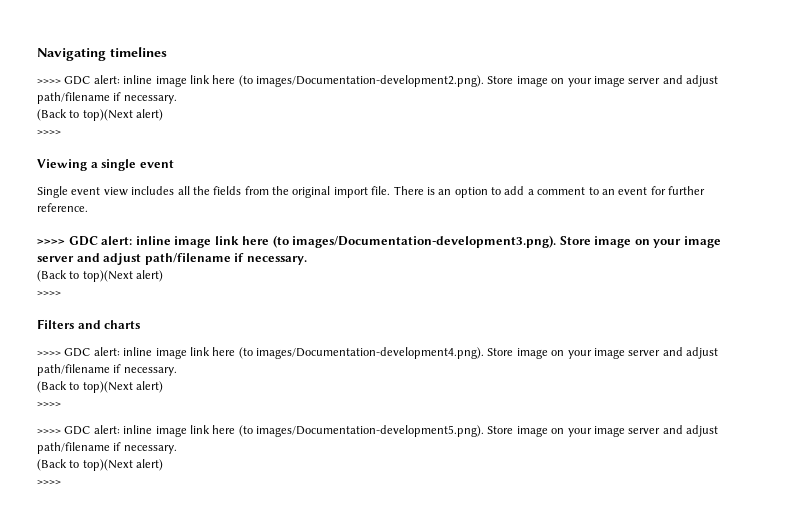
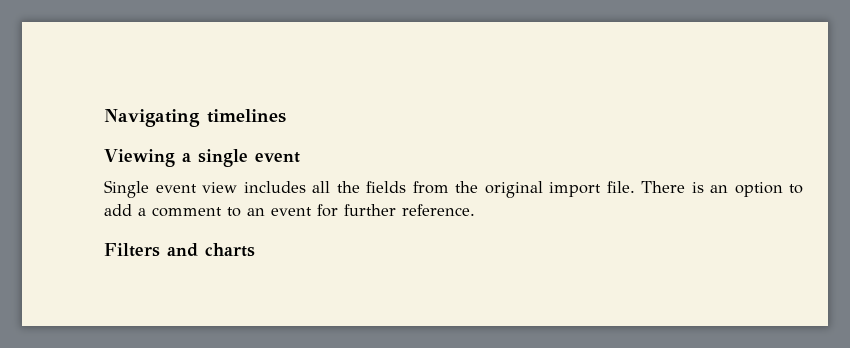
[37,75,718,87] [37,92,177,104] [37,109,164,121] [37,130,61,135] // >>>> GDC alert: inline image link here (to images/Documentation-development2.png). Store image on your image server and adjust path/filename if necessary. // (Back to top)(Next alert) // >>>> -> (286, 116) none
[37,235,721,248] [37,253,307,265] [37,270,164,282] [37,291,61,296] [37,319,141,329] [37,347,718,359] [37,364,177,376] [37,381,164,393] [37,402,61,407] [37,425,718,437] [37,442,177,454] [37,459,164,471] [37,480,61,485] >>>> GDC alert: inline image link here (to images/Documentation-development3.png). Store image on your image server and adjust path/filename if necessary. // (Back to top)(Next alert) // >>>> // Filters and charts // >>>> GDC alert: inline image link here (to images/Documentation-development4.png). Store image on your image server and adjust path/filename if necessary. // (Back to top)(Next alert) // >>>> // >>>> GDC alert: inline image link here (to images/Documentation-development5.png). Store image on your image server and adjust path/filename if necessary. // (Back to top)(Next alert) // >>>> -> [104,243,255,257] Filters and charts

